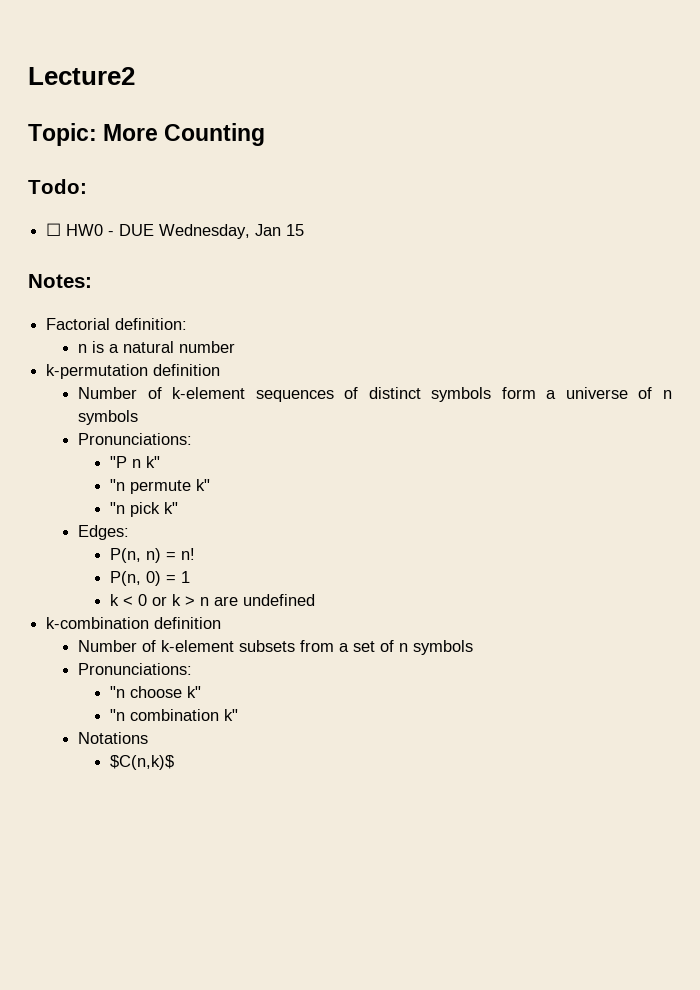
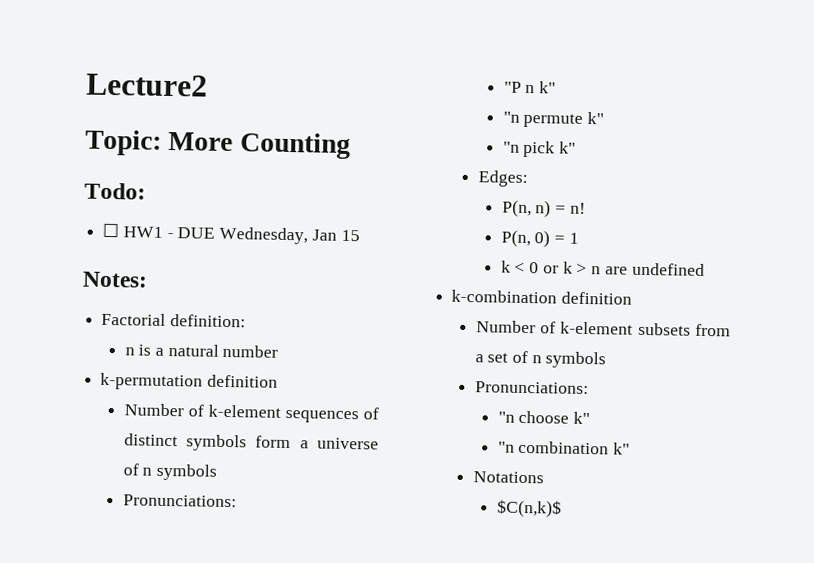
[66,224,104,236] HW0 -> [122,226,163,238] HW1

